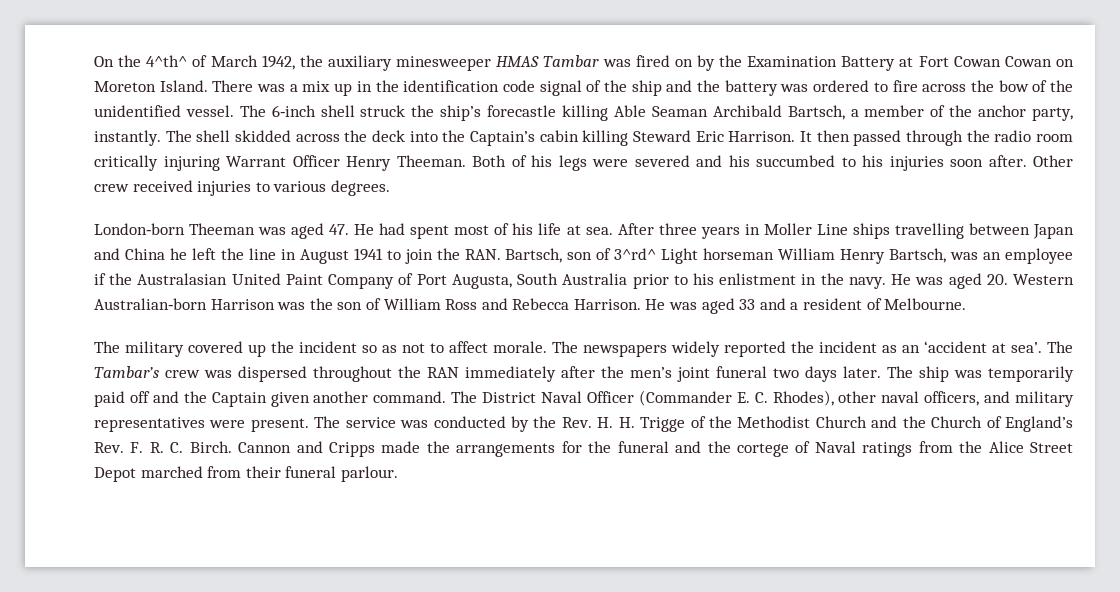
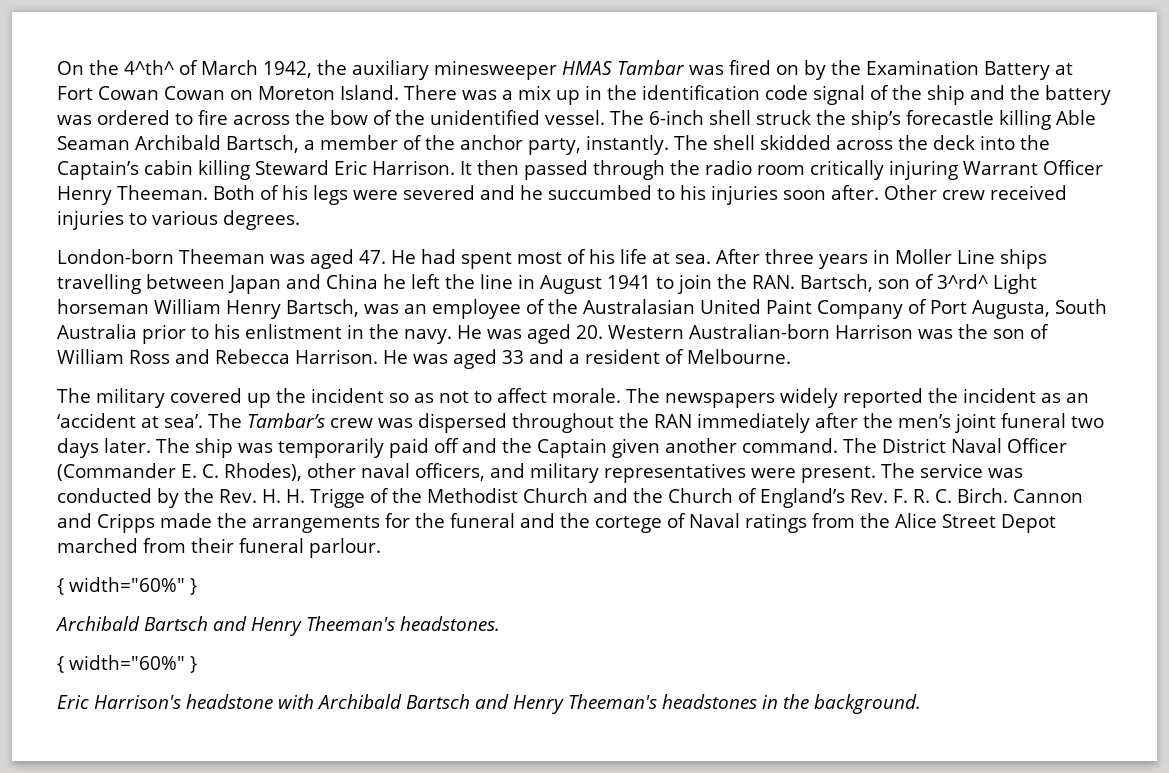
[728,155,750,167] his -> [520,185,543,200] he
[94,273,106,285] if -> [526,299,545,314] of
(398, 474) none -> [57,577,197,595] [55,616,500,636] [57,655,197,673] [57,694,921,714] // { width="60%" } // Archibald Bartsch and Henry Theeman's headstones. // { width="60%" } // Eric Harrison's headstone with Archibald Bartsch and Henry Theeman's headstones in the background.

